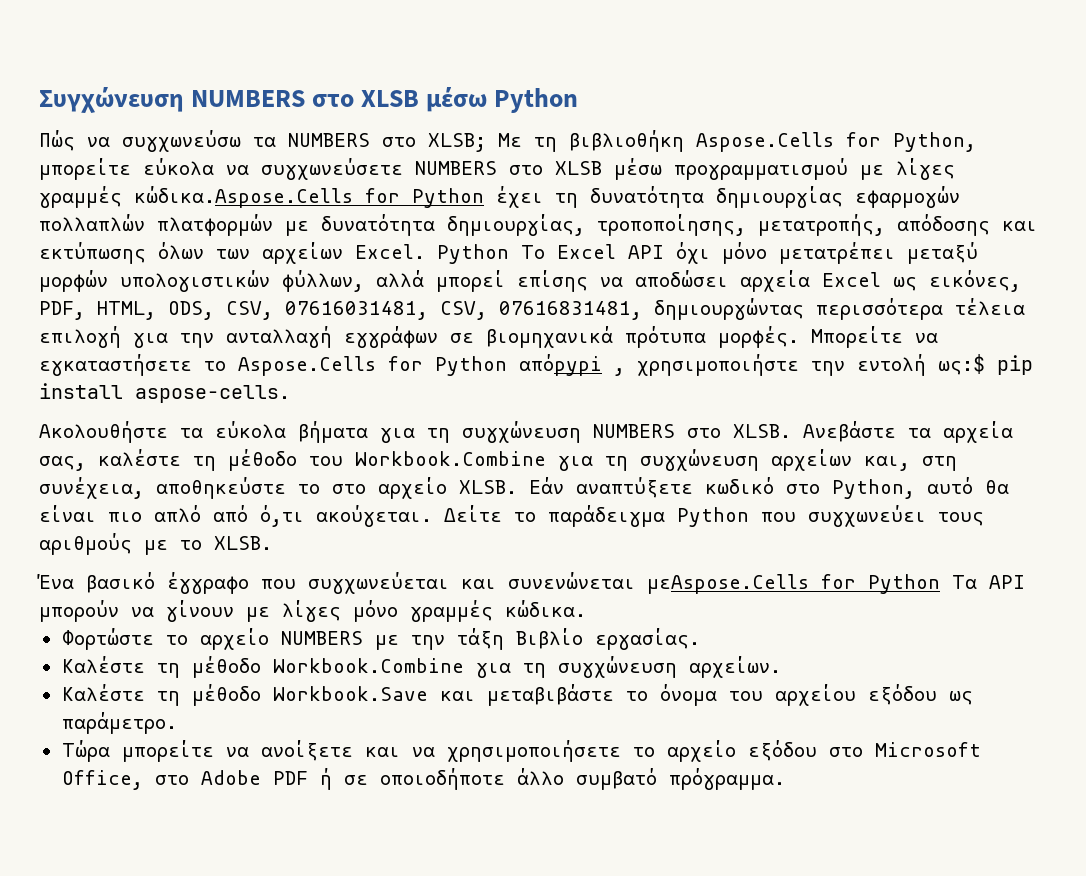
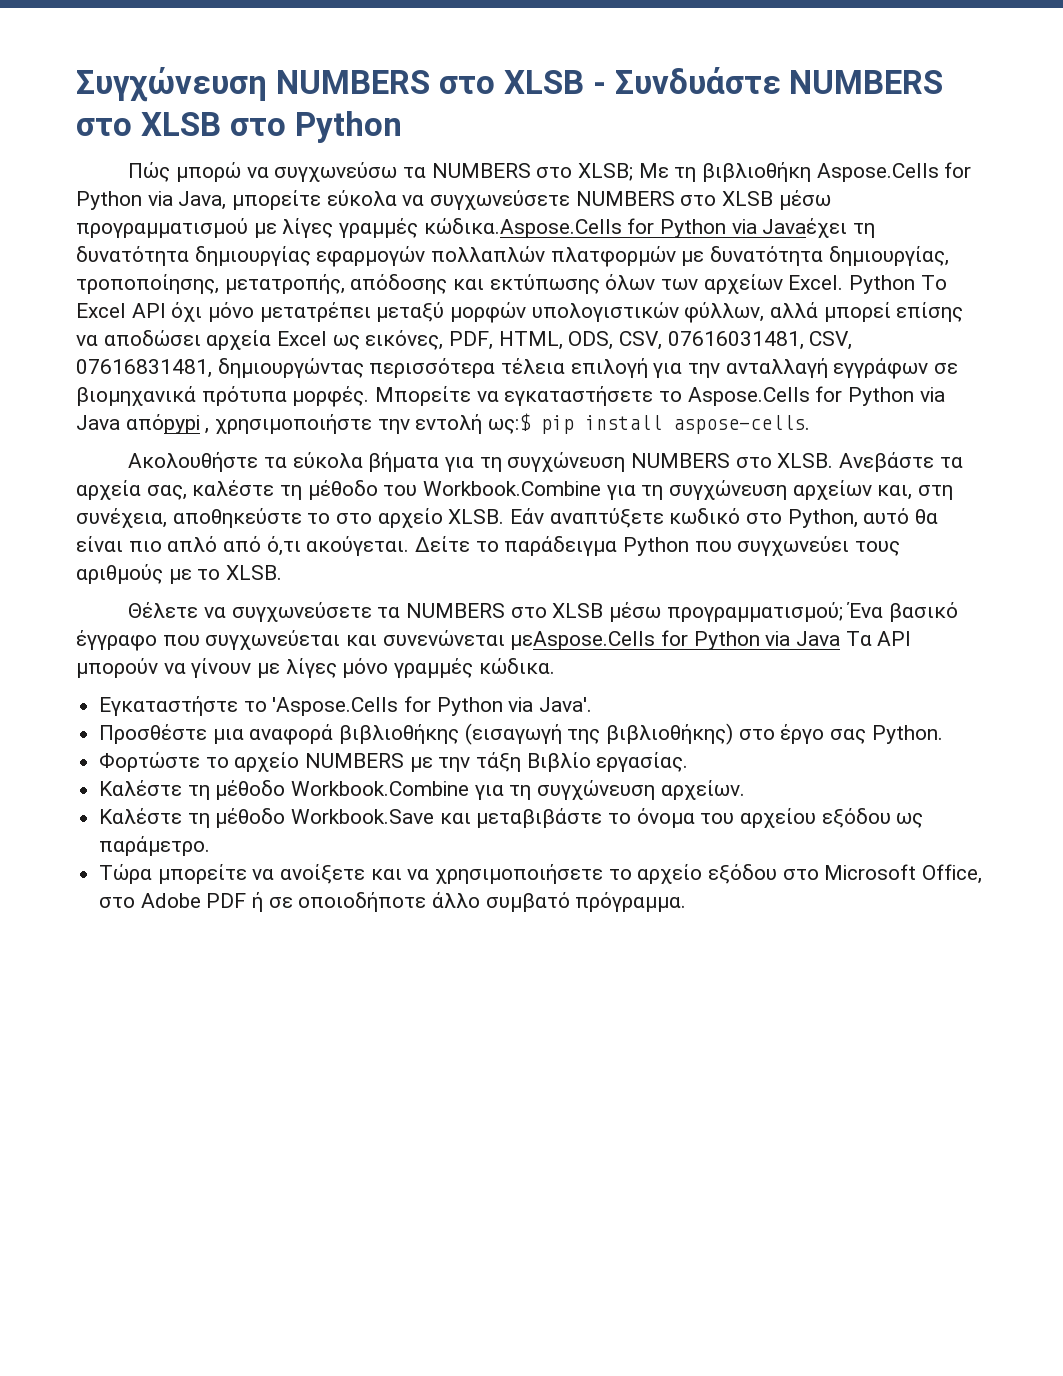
[426,87,488,112] μέσω -> [592,67,944,94] [76,112,286,136] - Συνδυάστε NUMBERS στο XLSB στο
(75, 140) none -> [175,162,241,182] μπορώ
[893,132,976,152] Python, -> [76,191,227,210] Python via Java,
[496,186,543,209] έχει -> [731,218,848,238] via Javaέχει
(507, 366) none -> [919,387,945,402] [76,415,120,430] via Java
(272, 543) none -> [128,602,843,622] Θέλετε να συγχωνεύσετε τα NUMBERS στο XLSB μέσω προγραμματισμού;
(940, 584) none -> [765,631,841,646] via Java
(586, 608) none -> [99,696,593,716] [99,723,943,745] // Εγκαταστήστε το 'Aspose.Cells for Python via Java'. // Προσθέστε μια αναφορά βιβλιοθήκης (εισαγωγή της βιβλιοθήκης) στο έργο σας Python.

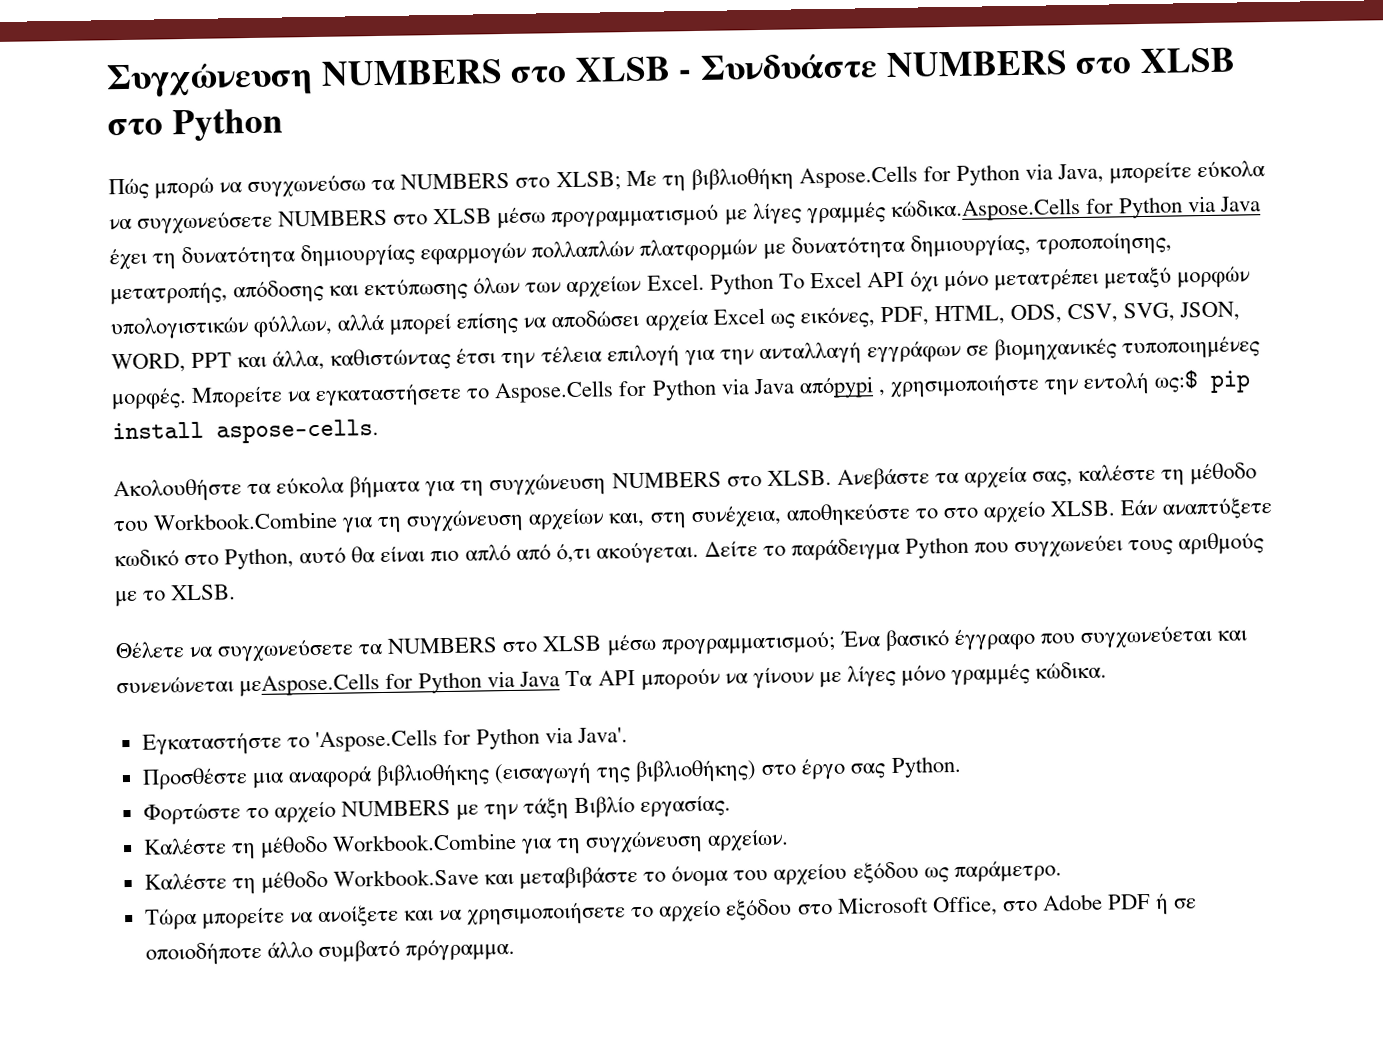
[762,218,848,238] Javaέχει -> [1219,196,1262,212] [109,248,147,270] Java έχει
[667,331,853,350] [76,358,496,378] 07616031481, CSV, 07616831481, δημιουργώντας περισσότερα -> [1123,301,1241,323] [111,347,536,374] SVG, JSON, WORD, PPT και άλλα, καθιστώντας έτσι την
[76,386,287,406] βιομηχανικά πρότυπα -> [994,336,1261,362] βιομηχανικές τυποποιημένες

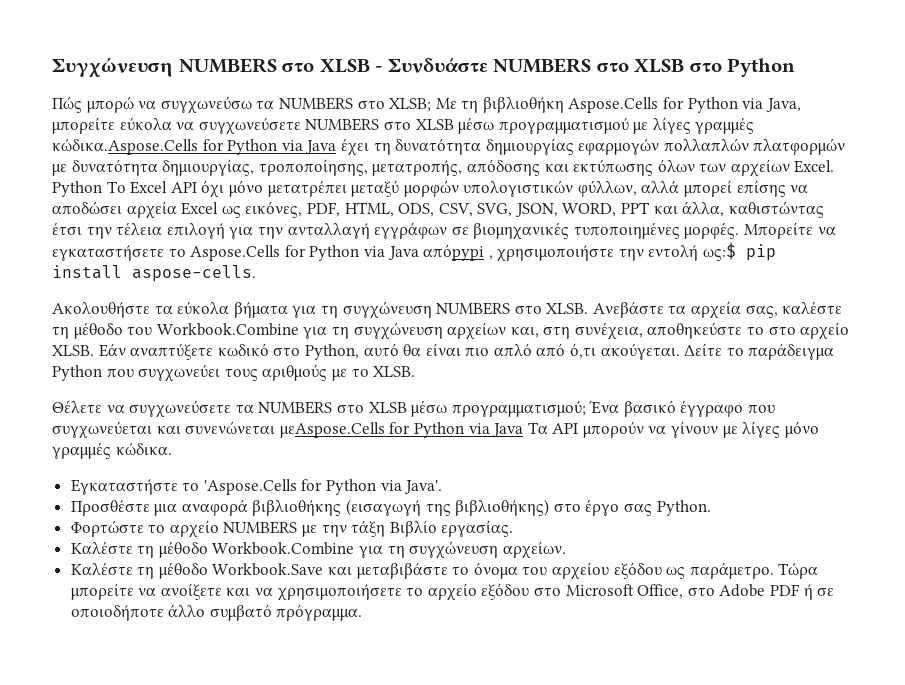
(1062, 871) // -> (774, 570) none

